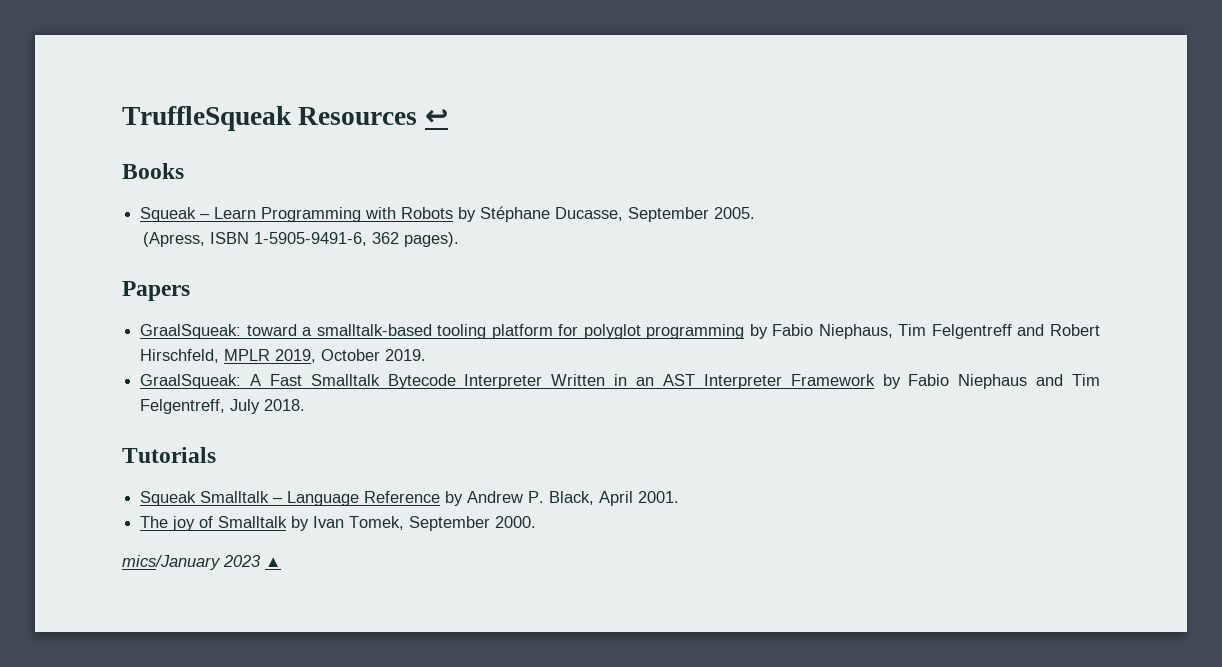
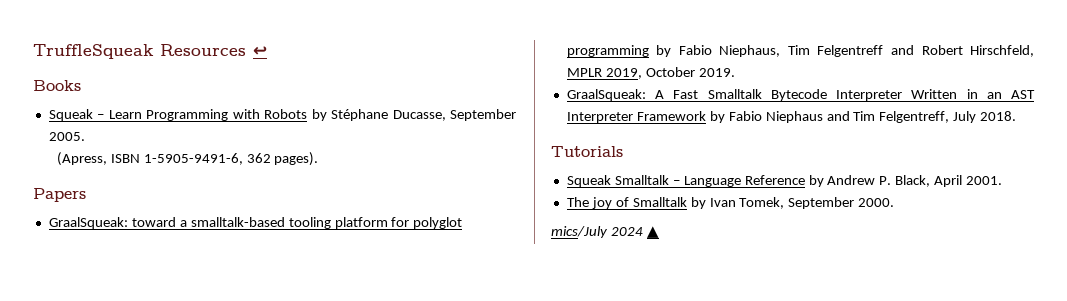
[122,555,261,570] mics/January 2023 -> [551,226,643,238] mics/July 2024

